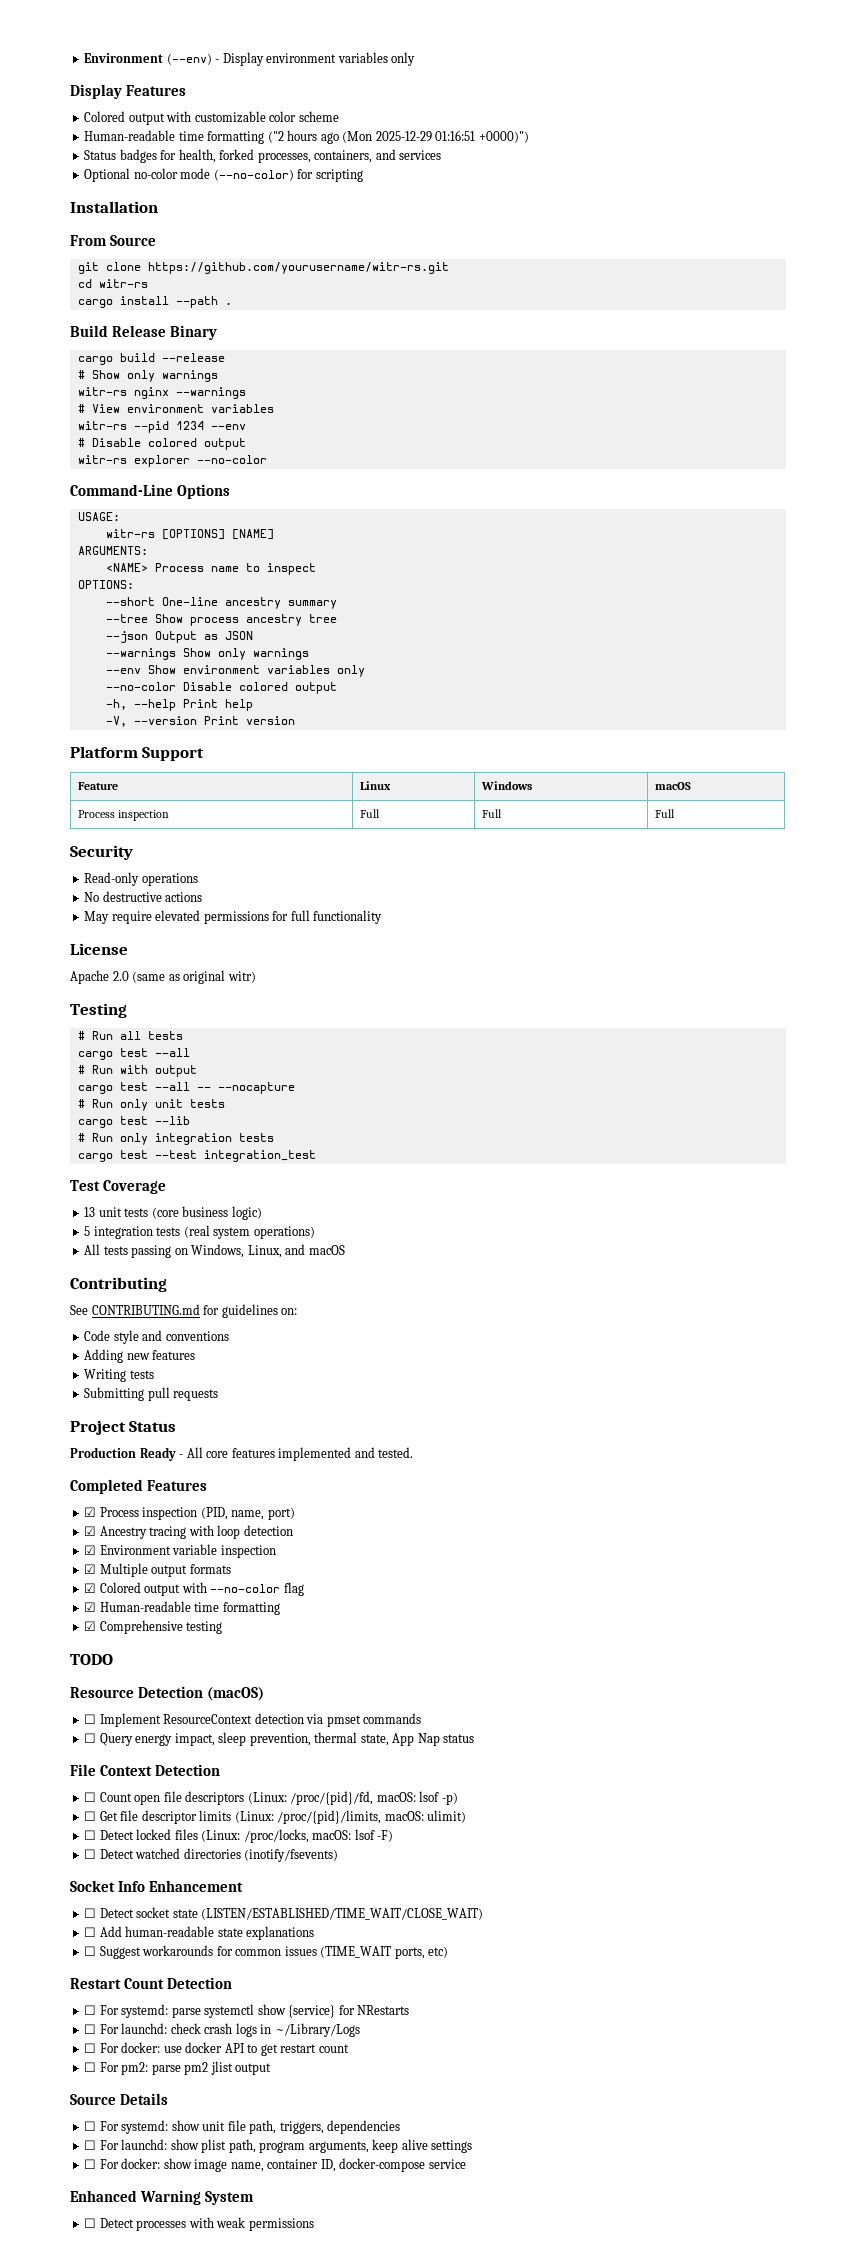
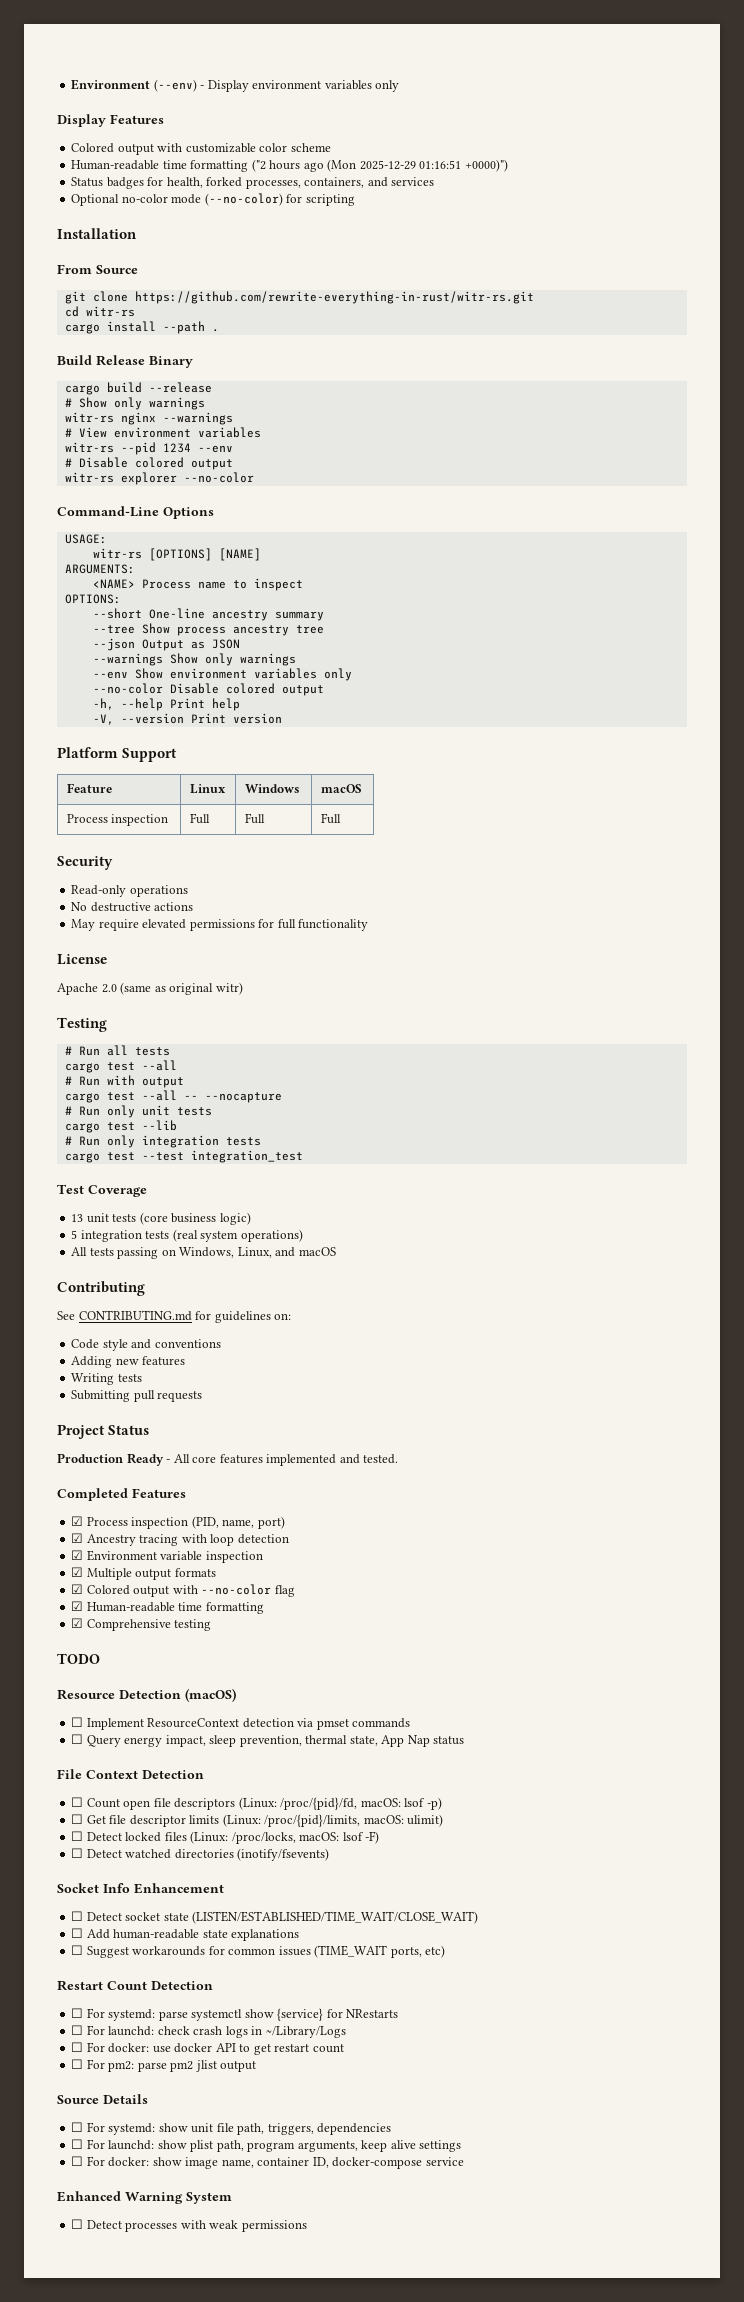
[147,262,449,274] https://github.com/yourusername/witr-rs.git -> [134,291,534,304] https://github.com/rewrite-everything-in-rust/witr-rs.git

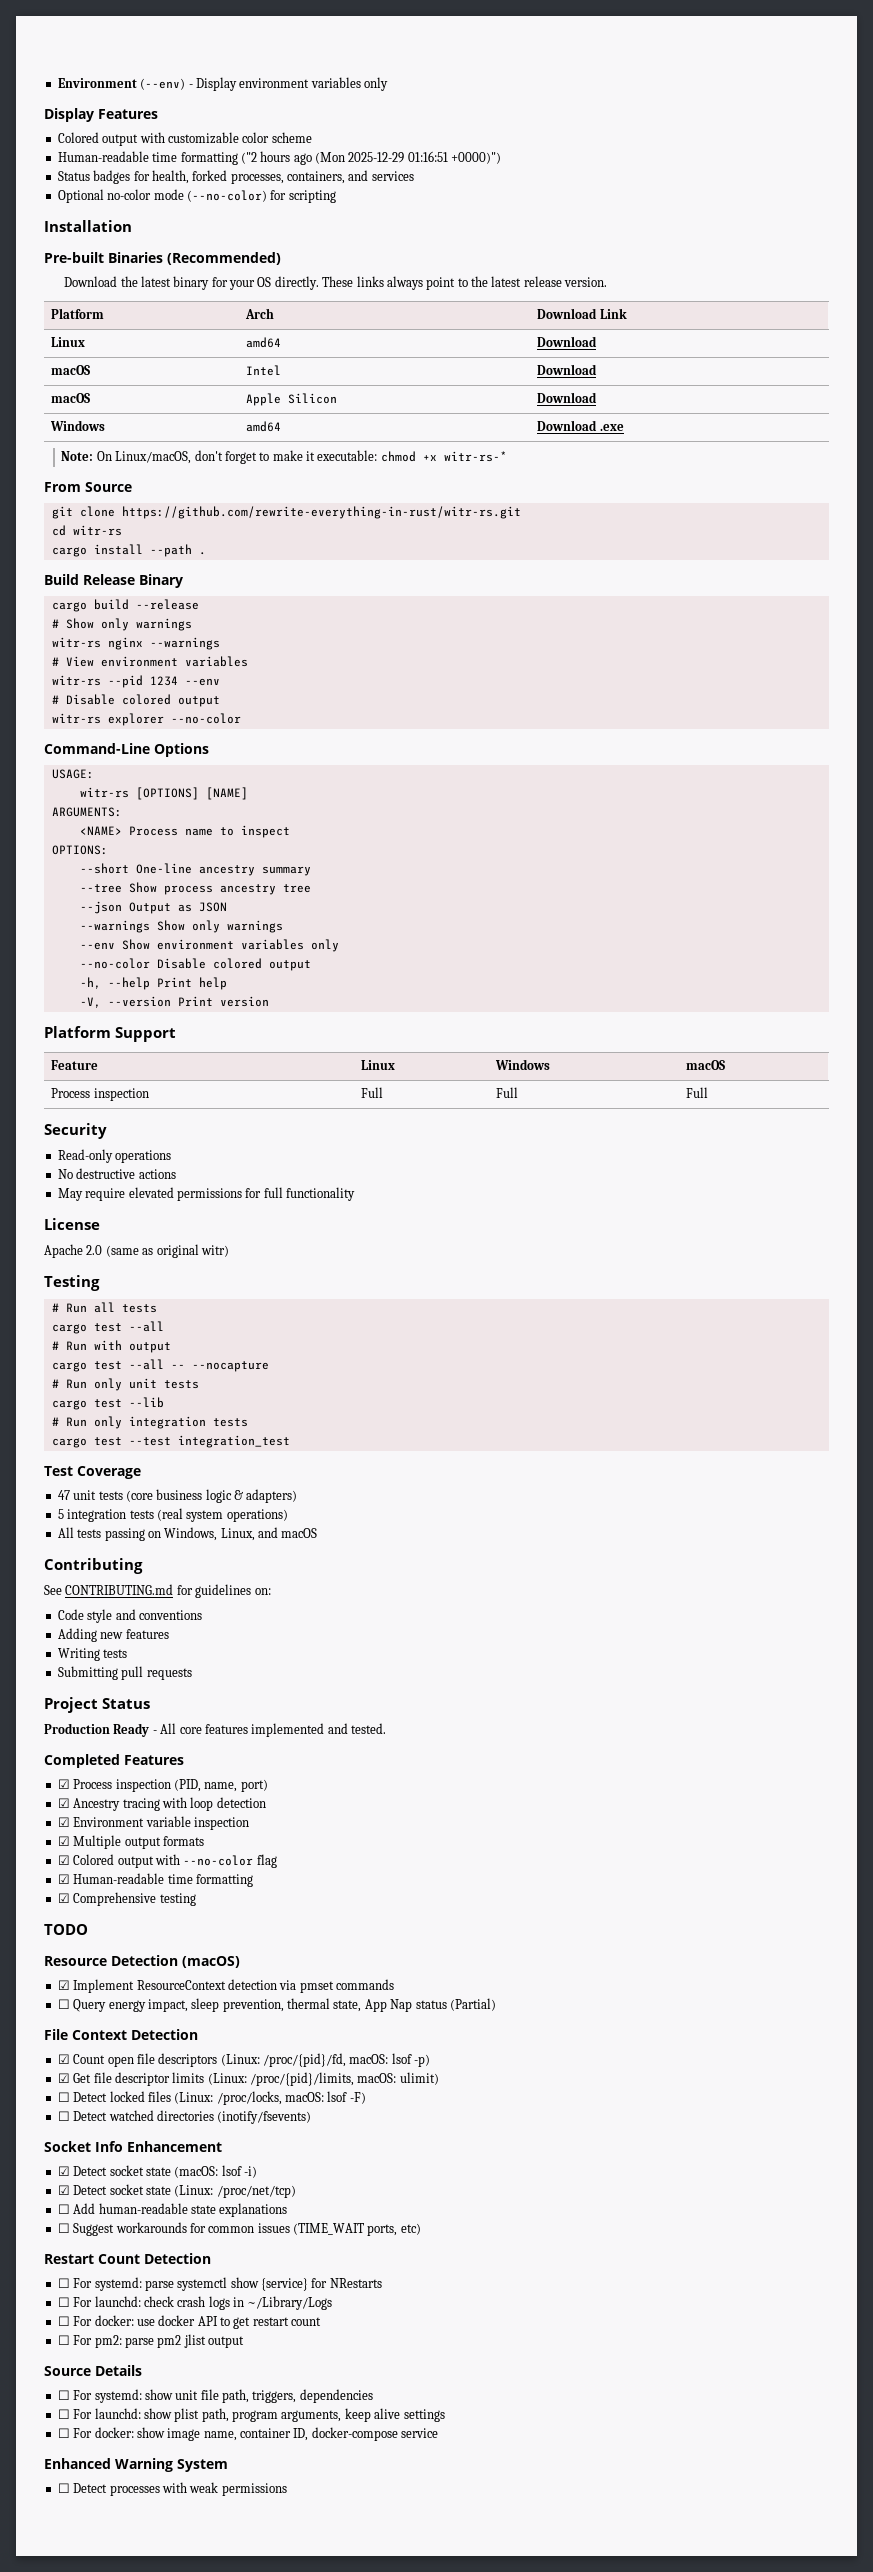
(137, 233) none -> [44,252,281,265] [64,276,608,290] [51,308,105,319] [245,308,275,319] [537,308,627,319] [51,337,86,347] [246,337,282,348] [537,336,598,347] [51,365,91,375] [246,365,282,376] [537,364,598,375] [51,393,91,403] [246,393,338,406] [537,392,598,403] [50,420,106,431] [246,421,282,432] [537,420,624,431] [61,450,507,464] // Pre-built Binaries (Recommended) // Download the latest binary for your OS directly. These links always point to the latest release version. // Platform | Arch | Download Link // Linux | amd64 | Download // macOS | Intel | Download // macOS | Apple Silicon | Download // Windows | amd64 | Download .exe // Note: On Linux/macOS, don't forget to make it executable: chmod +x witr-rs-*
[71,1214,84,1222] 13 -> [57,1490,70,1500] 47
[219,1212,251,1225] logic) -> [205,1489,298,1503] logic & adapters)
[71,1717,84,1727] ☐ -> [57,1980,70,1990] ☑
(465, 1740) none -> [449,1998,496,2011] (Partial)
[71,1797,84,1807] ☐ -> [57,2054,70,2064] ☑
[71,1814,84,1824] ☐ -> [57,2073,70,2083] ☑
[71,1911,479,1924] ☐ Detect socket state (LISTEN/ESTABLISHED/TIME_WAIT/CLOSE_WAIT) -> [57,2165,257,2178] [57,2184,296,2198] ☑ Detect socket state (macOS: lsof -i) // ☑ Detect socket state (Linux: /proc/net/tcp)

